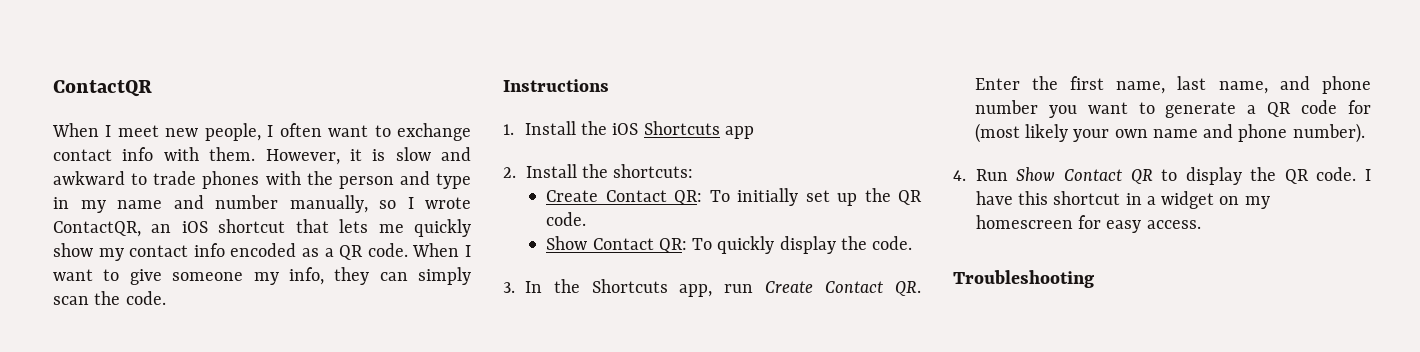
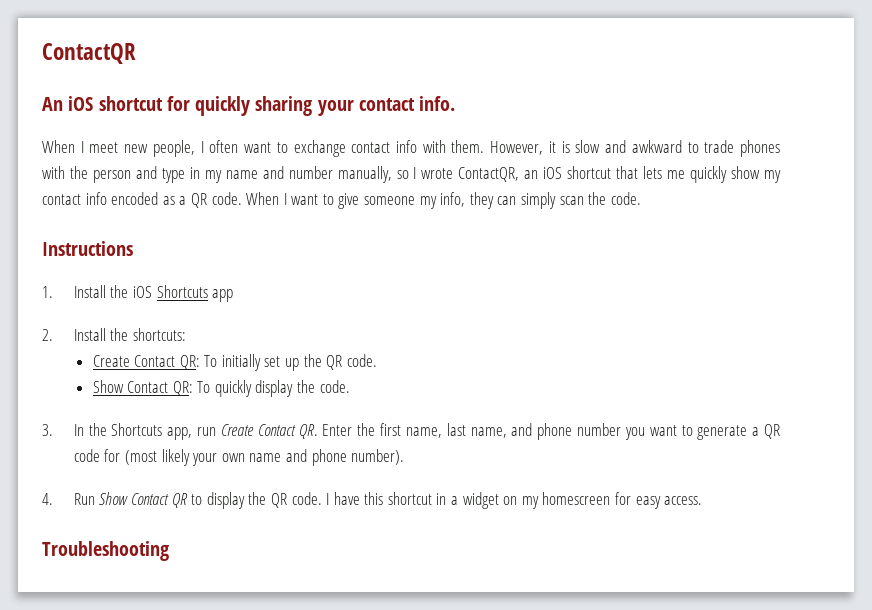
(152, 88) none -> [42,96,456,116] // An iOS shortcut for quickly sharing your contact info.

